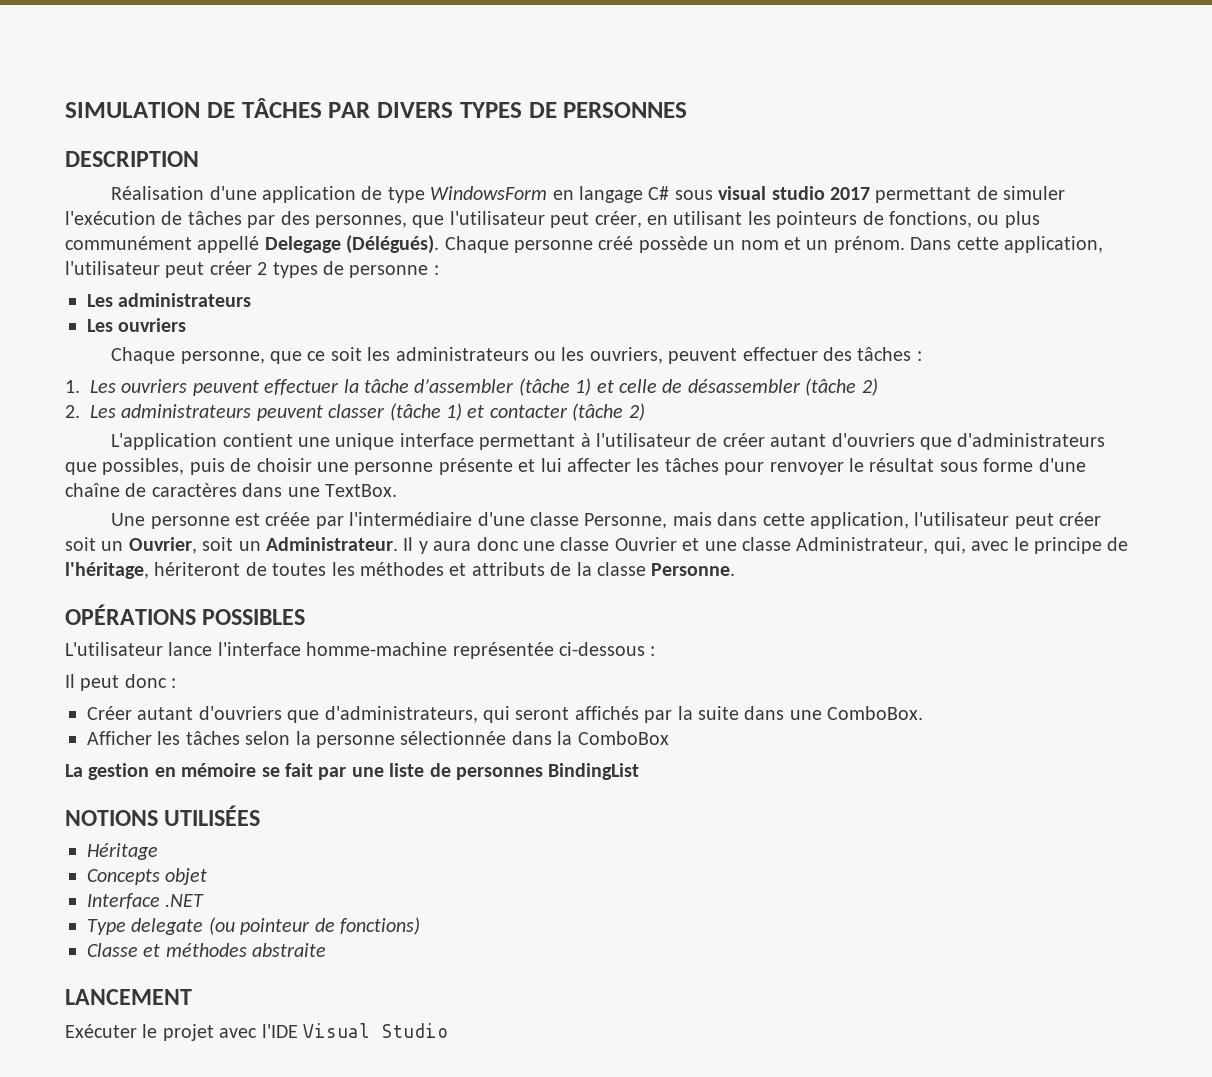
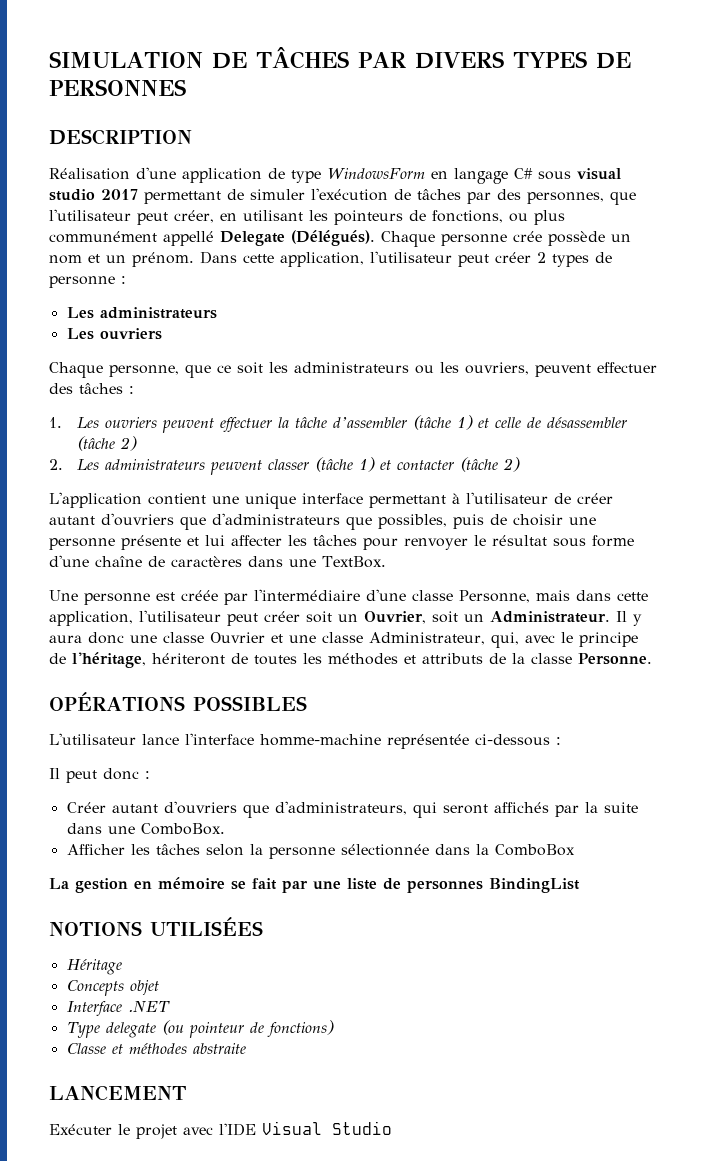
[264,236,341,253] Delegage -> [220,231,285,246] Delegate
[598,236,634,250] créé -> [513,231,542,242] crée

